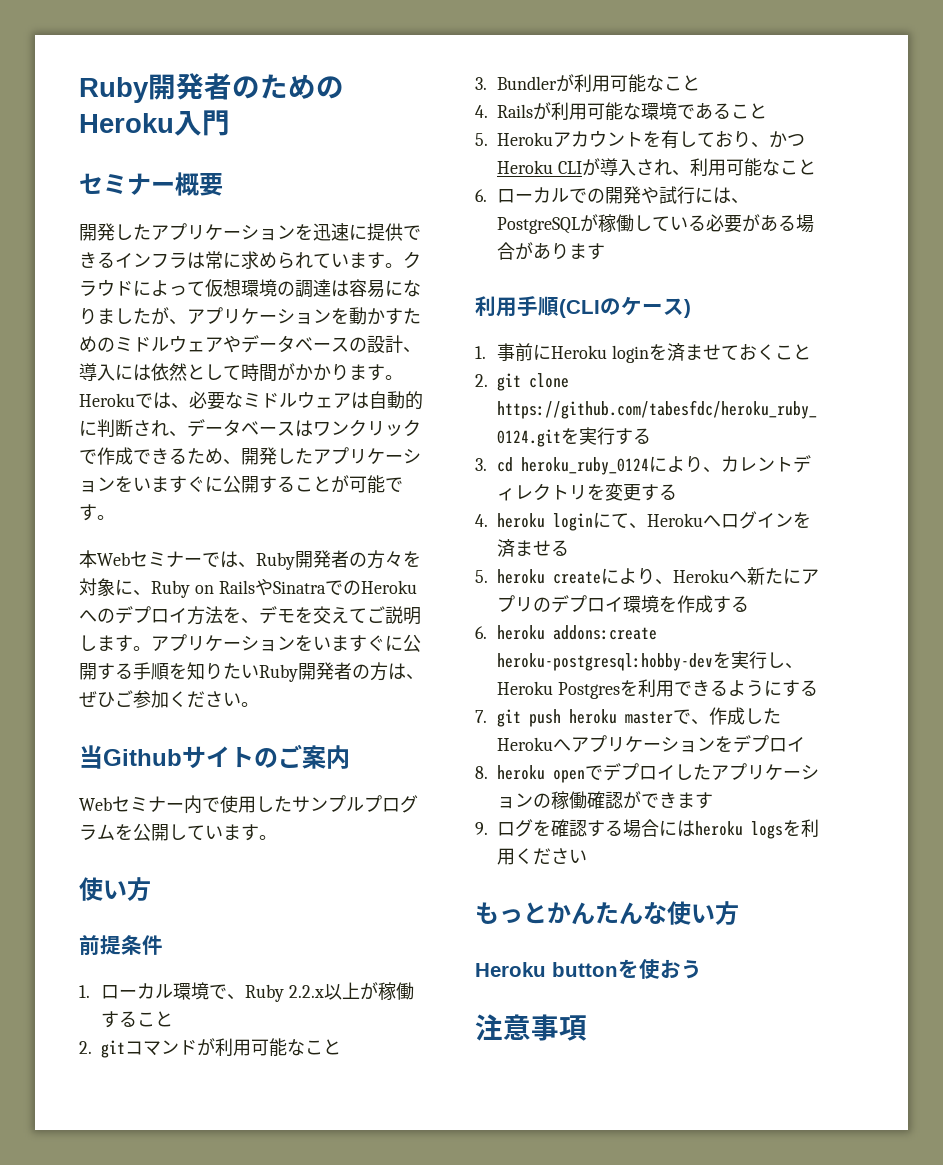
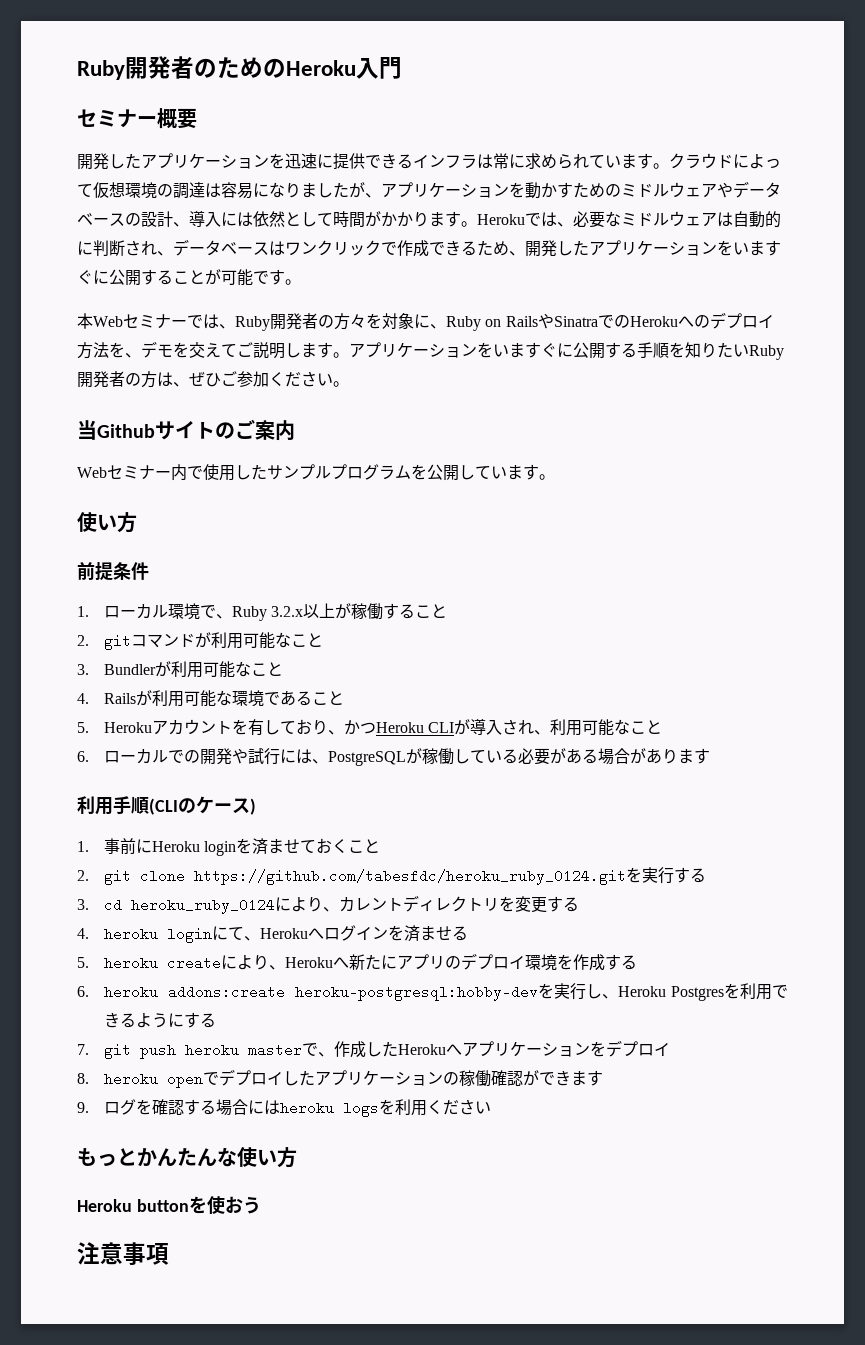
[288,985,324,998] 2.2.x -> [270,606,303,617] 3.2.x

